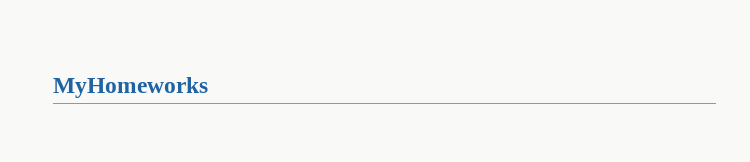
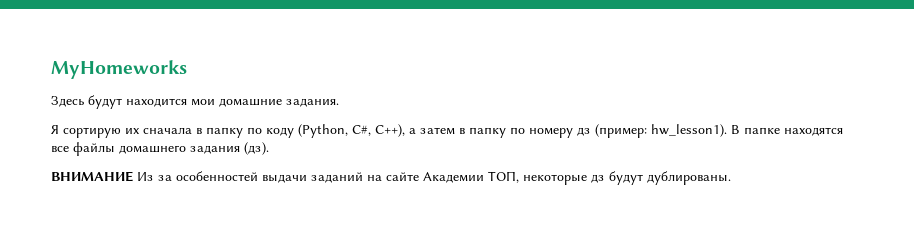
(208, 87) none -> [51,95,339,109] [51,124,843,138] [51,142,269,156] [51,171,731,185] // Здесь будут находится мои домашние задания. // Я сортирую их сначала в папку по коду (Python, C#, C++), а затем в папку по номеру дз (пример: hw_lesson1). В папке находятся все файлы домашнего задания (дз). // ВНИМАНИЕ Из за особенностей выдачи заданий на сайте Академии ТОП, некоторые дз будут дублированы.

